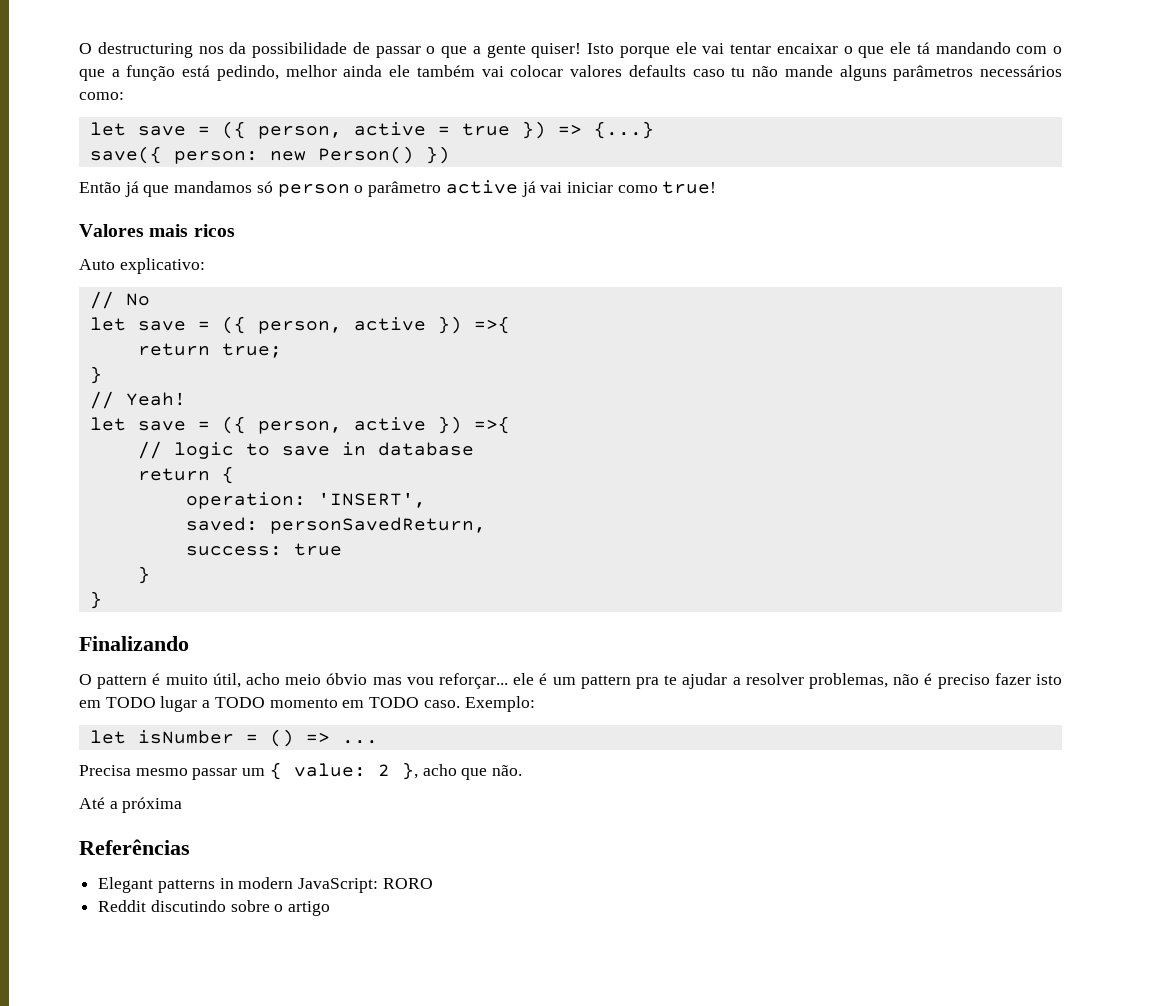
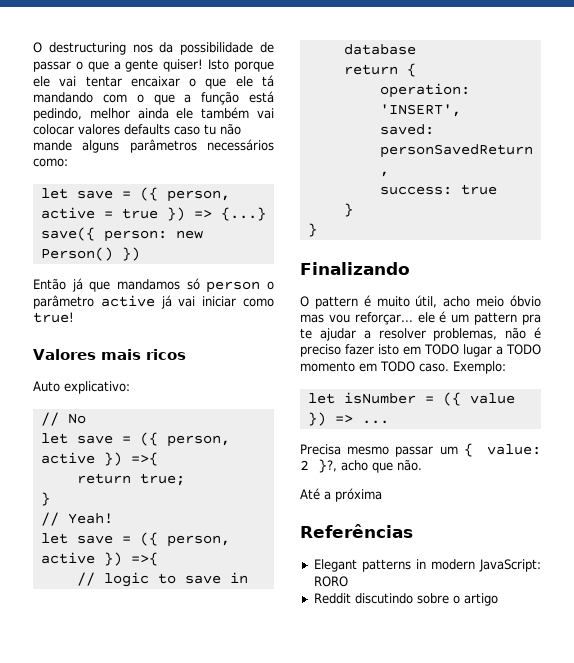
[269,729,294,747] () -> [442,392,515,406] [307,412,326,426] ({ value })
[401,762,418,780] }, -> [318,459,337,473] }?,

